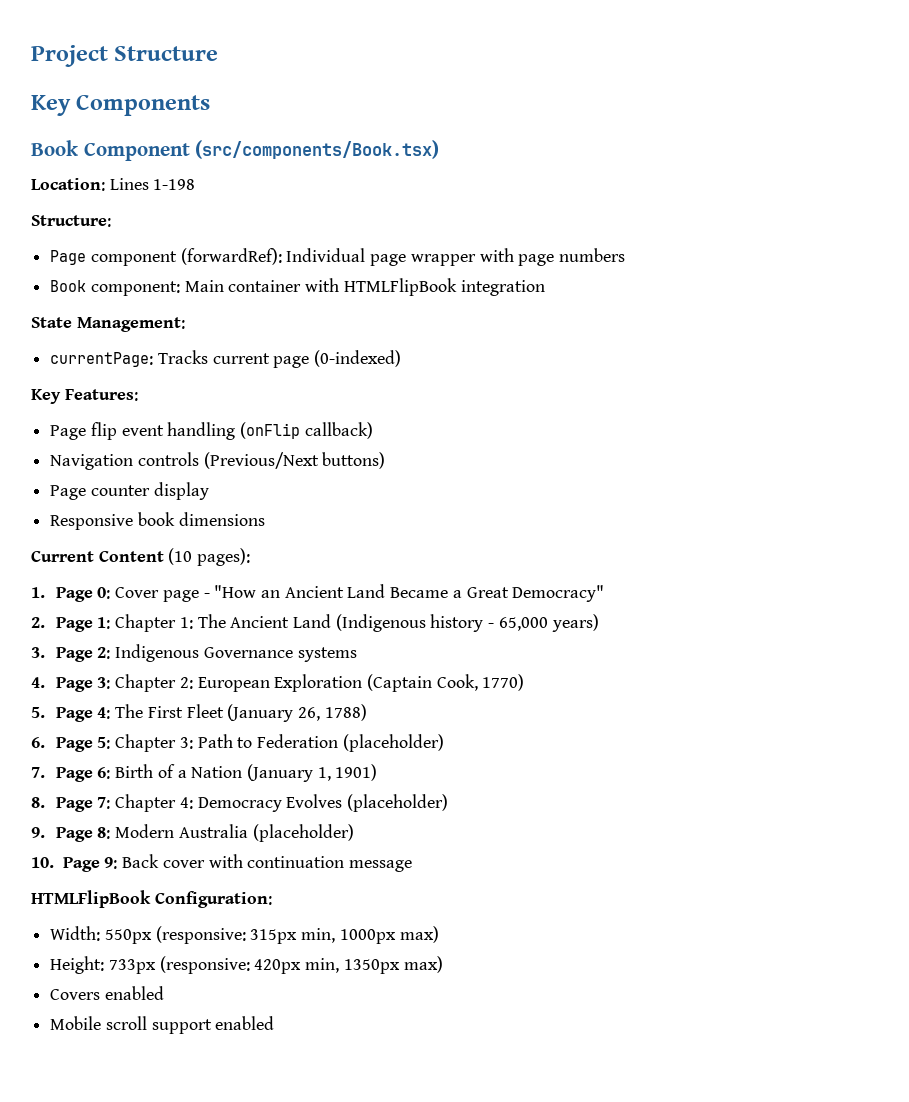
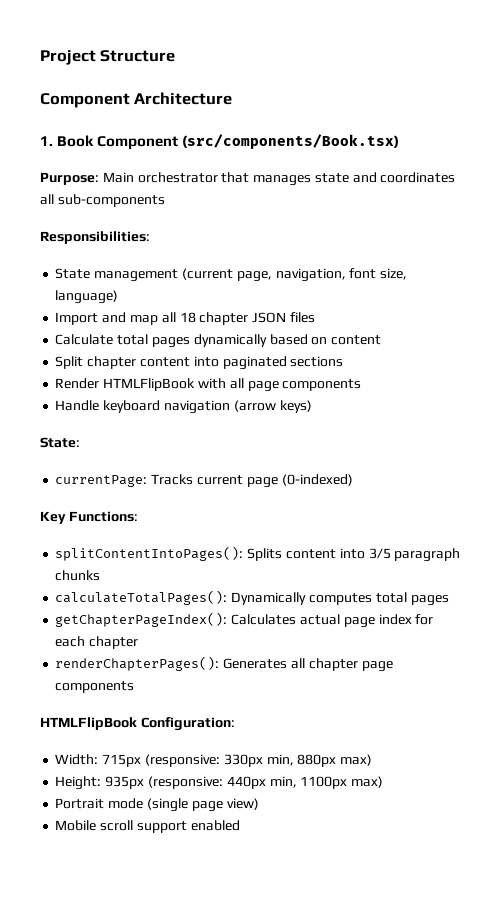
[31,95,211,116] Key Components // -> [40,92,233,108] [40,136,53,146] Component Architecture // 1.
[31,178,196,191] [31,215,111,227] [50,248,626,266] [50,278,545,296] [31,317,185,332] Location: Lines 1-198 // Structure: // Page component (forwardRef): Individual page wrapper with page numbers // Book component: Main container with HTMLFlipBook integration // State Management: -> [40,172,456,186] [40,194,165,207] [40,231,150,244] [55,268,408,282] [55,290,119,304] [55,312,315,325] [55,334,382,348] [55,356,344,370] [55,378,362,392] [55,400,312,414] [40,437,80,448] Purpose: Main orchestrator that manages state and coordinates all sub-components // Responsibilities: // State management (current page, navigation, font size, language) // Import and map all 18 chapter JSON files // Calculate total pages dynamically based on content // Split chapter content into paginated sections // Render HTMLFlipBook with all page components // Handle keyboard navigation (arrow keys) // State:
[64,389,138,401] [50,422,373,440] [50,452,386,470] [50,482,209,500] [50,512,265,530] [31,548,251,566] [31,584,605,602] [31,614,599,632] [31,644,357,662] [31,674,525,692] [31,704,367,722] [31,734,444,752] [31,764,378,782] [31,794,448,812] [31,824,354,842] [31,854,413,872] [31,890,272,908] [50,926,439,944] [50,956,443,974] [50,986,164,1000] Features: // Page flip event handling (onFlip callback) // Navigation controls (Previous/Next buttons) // Page counter display // Responsive book dimensions // Current Content (10 pages): // 1. Page 0: Cover page - "How an Ancient Land Became a Great Democracy" // 2. Page 1: Chapter 1: The Ancient Land (Indigenous history - 65,000 years) // 3. Page 2: Indigenous Governance systems // 4. Page 3: Chapter 2: European Exploration (Captain Cook, 1770) // 5. Page 4: The First Fleet (January 26, 1788) // 6. Page 5: Chapter 3: Path to Federation (placeholder) // 7. Page 6: Birth of a Nation (January 1, 1901) // 8. Page 7: Chapter 4: Democracy Evolves (placeholder) // 9. Page 8: Modern Australia (placeholder) // 10. Page 9: Back cover with continuation message // HTMLFlipBook Configuration: // Width: 550px (responsive: 315px min, 1000px max) // Height: 733px (responsive: 420px min, 1350px max) // Covers enabled -> [68,511,138,522] [55,546,461,562] [55,570,101,581] [55,590,449,606] [55,612,434,628] [55,636,139,649] [55,656,393,672] [55,681,135,693] [40,717,235,731] [55,754,373,767] [55,776,384,790] [55,798,259,812] Functions: // splitContentIntoPages(): Splits content into 3/5 paragraph chunks // calculateTotalPages(): Dynamically computes total pages // getChapterPageIndex(): Calculates actual page index for each chapter // renderChapterPages(): Generates all chapter page components // HTMLFlipBook Configuration: // Width: 715px (responsive: 330px min, 880px max) // Height: 935px (responsive: 440px min, 1100px max) // Portrait mode (single page view)

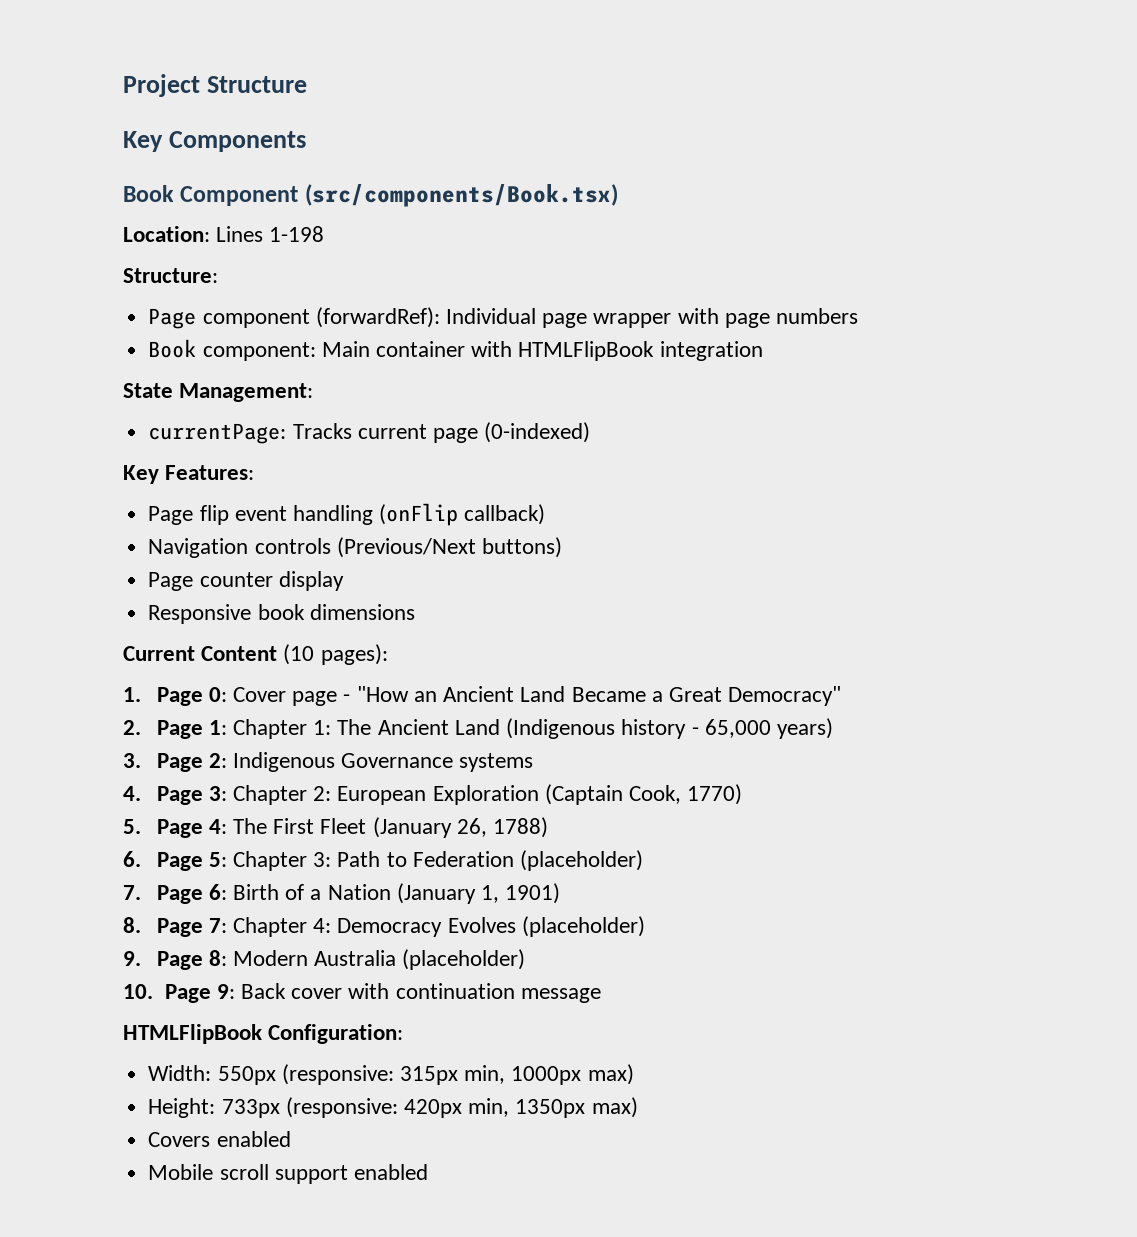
[40,92,233,108] [40,136,53,146] Component Architecture // 1. -> [123,131,306,152] Key Components //
[40,172,456,186] [40,194,165,207] [40,231,150,244] [55,268,408,282] [55,290,119,304] [55,312,315,325] [55,334,382,348] [55,356,344,370] [55,378,362,392] [55,400,312,414] [40,437,80,448] Purpose: Main orchestrator that manages state and coordinates all sub-components // Responsibilities: // State management (current page, navigation, font size, language) // Import and map all 18 chapter JSON files // Calculate total pages dynamically based on content // Split chapter content into paginated sections // Render HTMLFlipBook with all page components // Handle keyboard navigation (arrow keys) // State: -> [123,226,325,242] [123,268,218,283] [148,307,858,329] [148,339,763,361] [123,383,314,402] Location: Lines 1-198 // Structure: // Page component (forwardRef): Individual page wrapper with page numbers // Book component: Main container with HTMLFlipBook integration // State Management:
[68,511,138,522] [55,546,461,562] [55,570,101,581] [55,590,449,606] [55,612,434,628] [55,636,139,649] [55,656,393,672] [55,681,135,693] [40,717,235,731] [55,754,373,767] [55,776,384,790] [55,798,259,812] Functions: // splitContentIntoPages(): Splits content into 3/5 paragraph chunks // calculateTotalPages(): Dynamically computes total pages // getChapterPageIndex(): Calculates actual page index for each chapter // renderChapterPages(): Generates all chapter page components // HTMLFlipBook Configuration: // Width: 715px (responsive: 330px min, 880px max) // Height: 935px (responsive: 440px min, 1100px max) // Portrait mode (single page view) -> [165,465,255,480] [148,503,546,526] [148,537,562,558] [148,571,344,591] [148,604,415,624] [123,644,388,665] [123,686,842,706] [123,718,833,739] [123,752,534,772] [123,784,743,805] [123,817,549,838] [123,850,644,871] [123,883,561,904] [123,916,645,937] [123,949,526,970] [123,983,601,1003] [123,1024,404,1044] [148,1064,634,1085] [148,1097,638,1118] [148,1131,291,1147] Features: // Page flip event handling (onFlip callback) // Navigation controls (Previous/Next buttons) // Page counter display // Responsive book dimensions // Current Content (10 pages): // 1. Page 0: Cover page - "How an Ancient Land Became a Great Democracy" // 2. Page 1: Chapter 1: The Ancient Land (Indigenous history - 65,000 years) // 3. Page 2: Indigenous Governance systems // 4. Page 3: Chapter 2: European Exploration (Captain Cook, 1770) // 5. Page 4: The First Fleet (January 26, 1788) // 6. Page 5: Chapter 3: Path to Federation (placeholder) // 7. Page 6: Birth of a Nation (January 1, 1901) // 8. Page 7: Chapter 4: Democracy Evolves (placeholder) // 9. Page 8: Modern Australia (placeholder) // 10. Page 9: Back cover with continuation message // HTMLFlipBook Configuration: // Width: 550px (responsive: 315px min, 1000px max) // Height: 733px (responsive: 420px min, 1350px max) // Covers enabled

